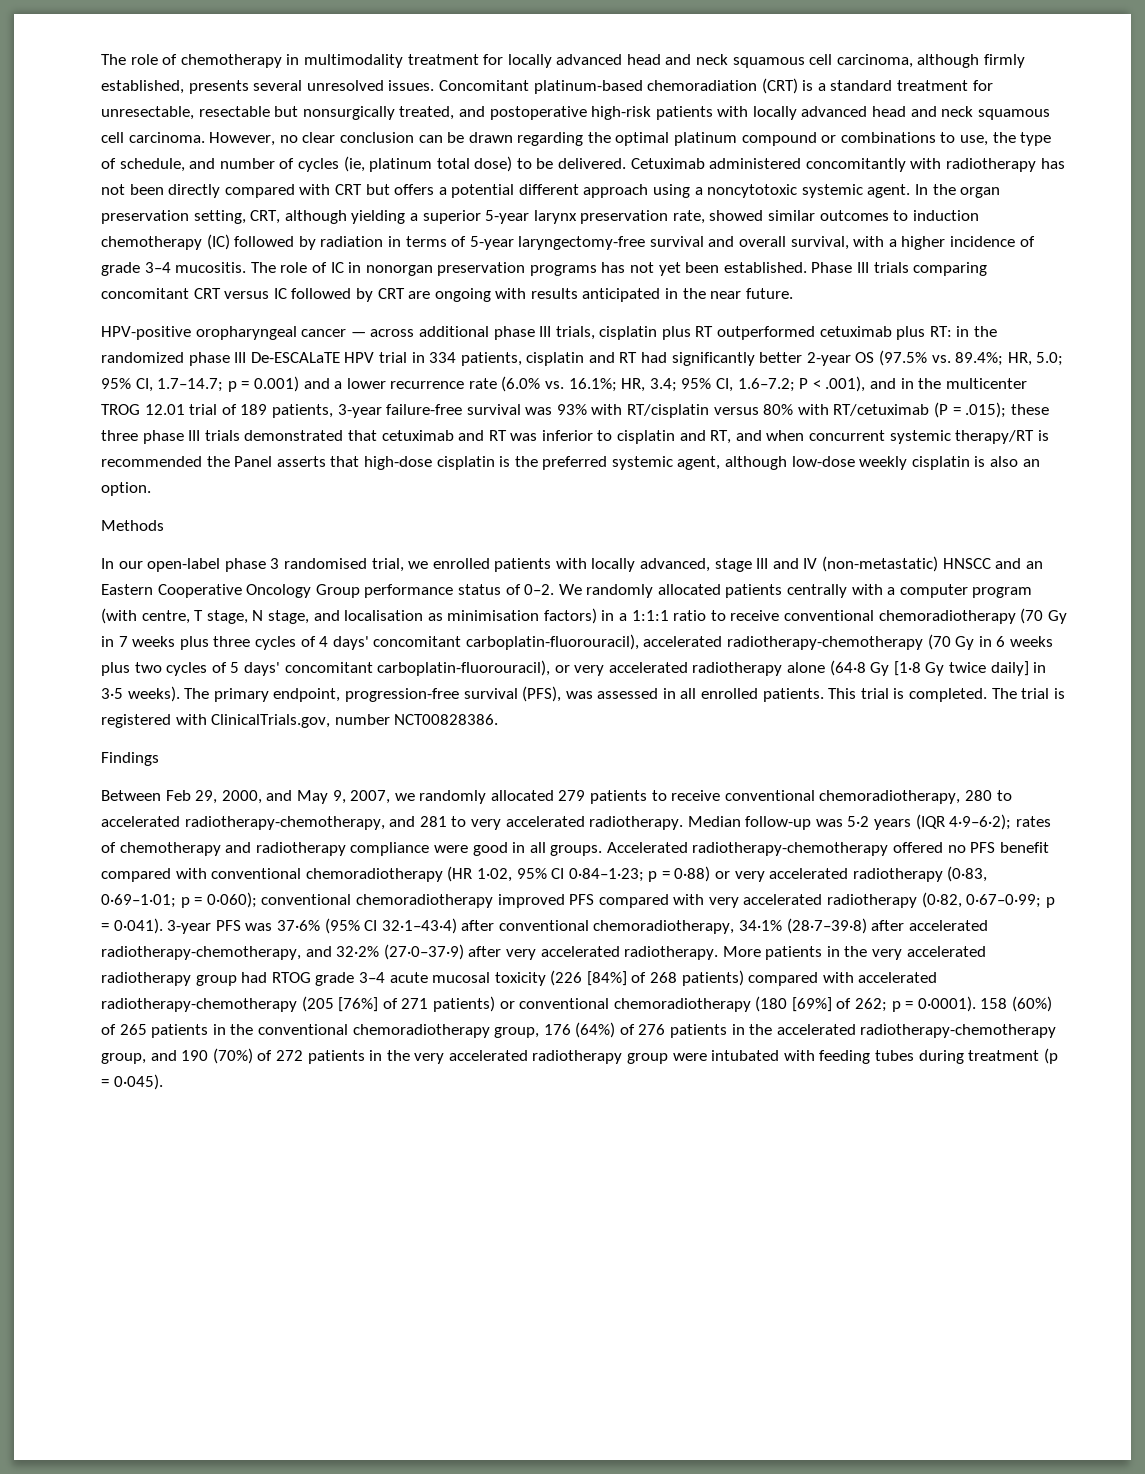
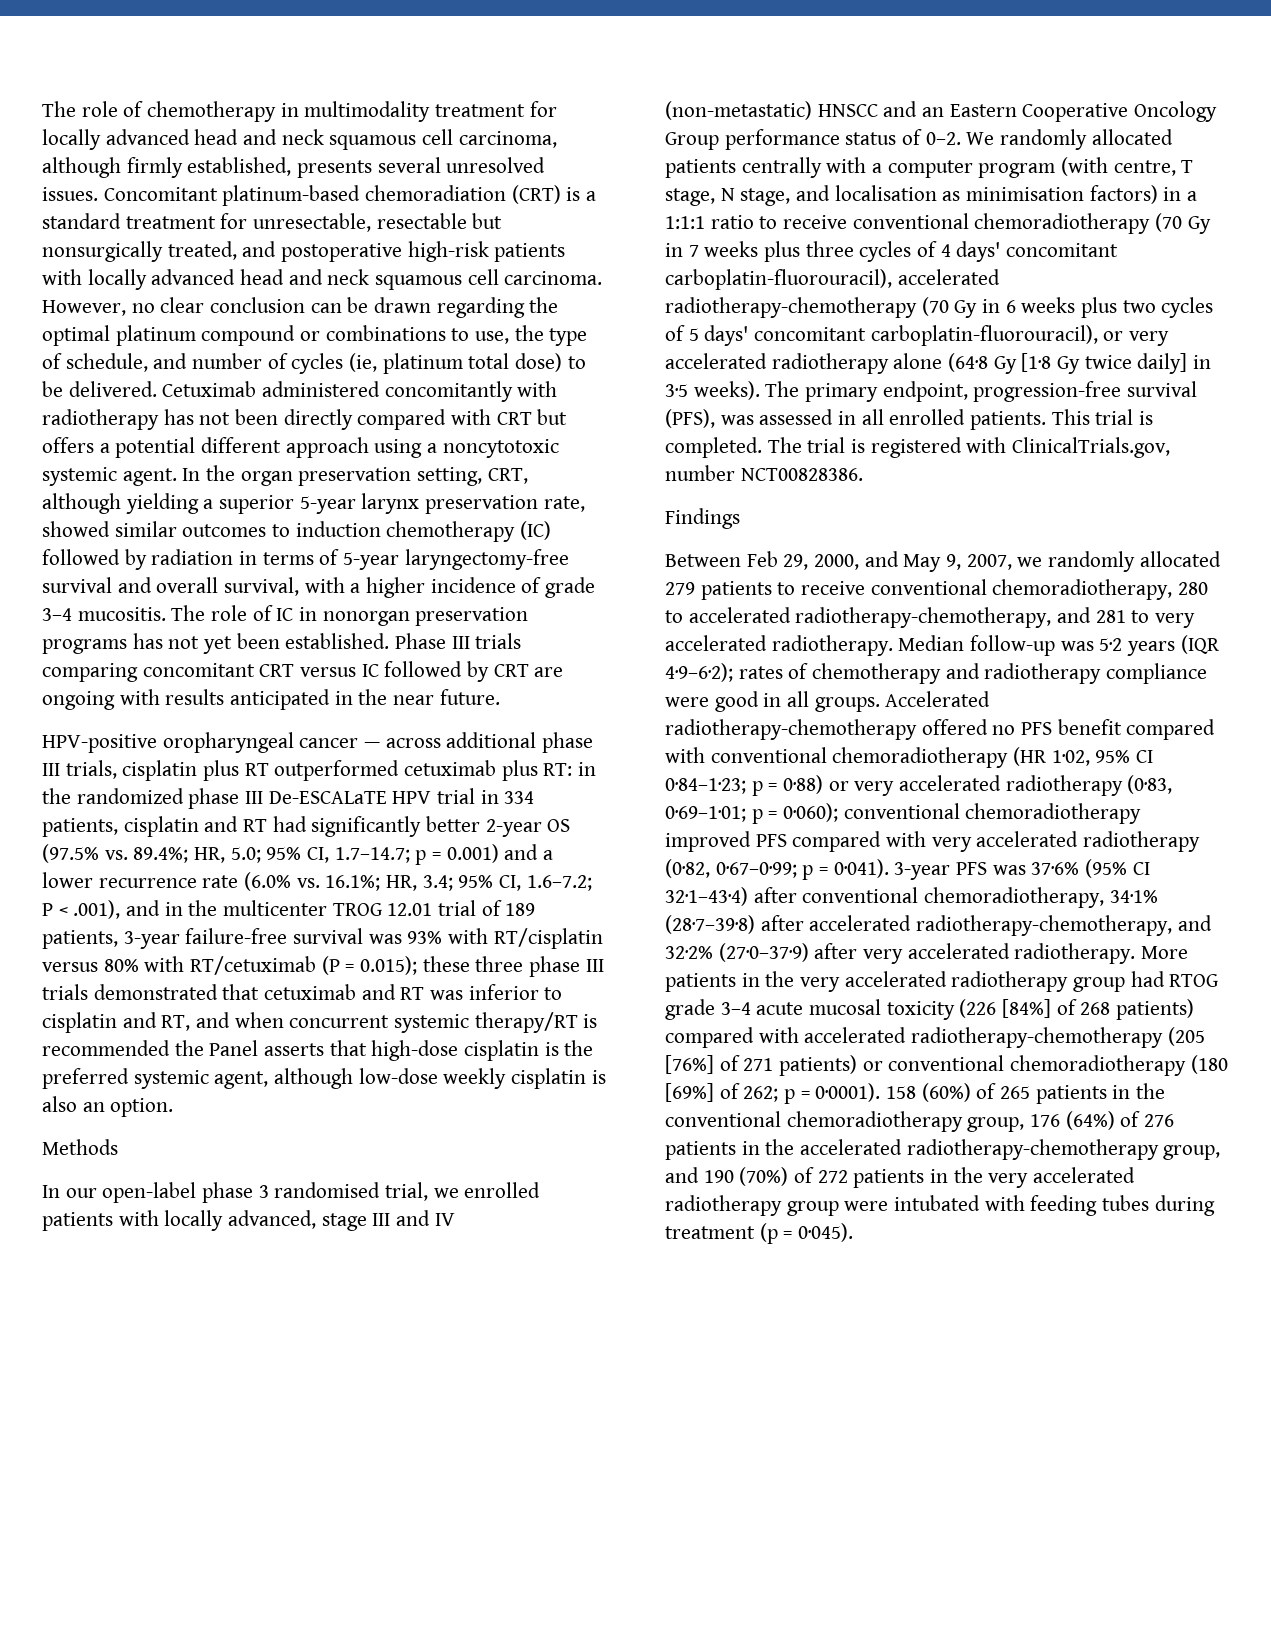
[965,402,1007,418] .015); -> [360,956,418,975] 0.015);

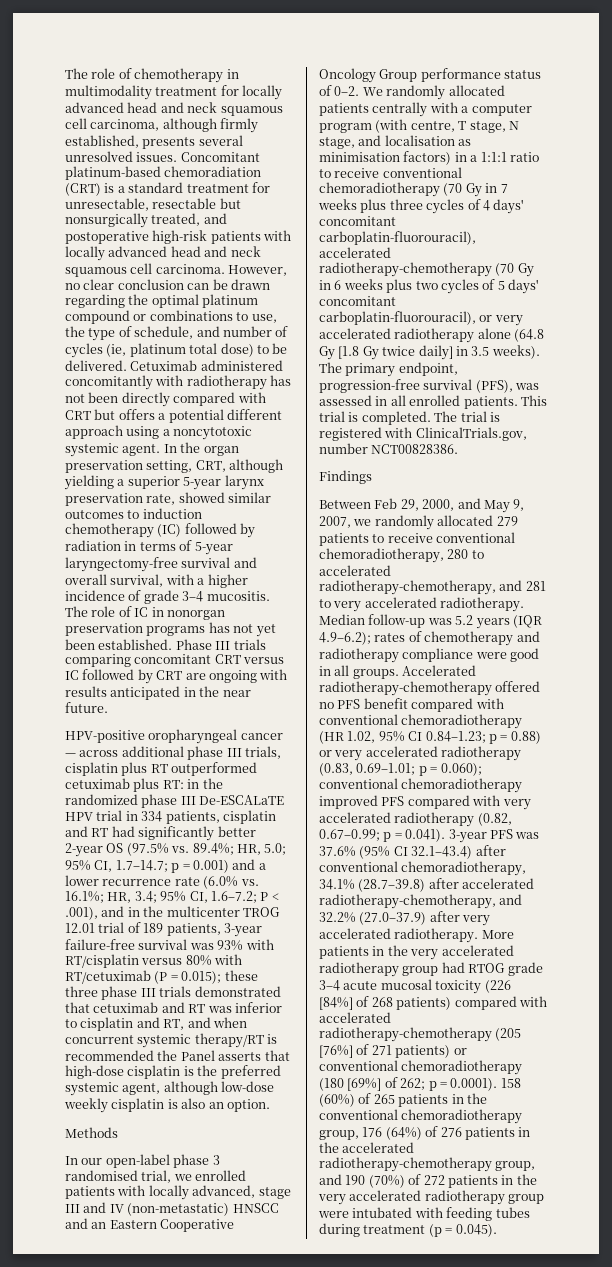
[948,353,1052,374] (64·8 Gy [1·8 -> [514,329,545,342] [319,346,360,360] (64.8 Gy [1.8
[665,384,688,397] 3·5 -> [471,346,490,356] 3.5
[1099,638,1123,651] 5·2 -> [455,615,474,625] 5.2
[665,663,733,682] 4·9–6·2); -> [319,632,371,645] 4.9–6.2);
[1051,750,1090,766] 1·02, -> [347,731,376,743] 1.02,
[665,775,1173,796] [665,803,839,824] 0·84–1·23; p = 0·88) or very accelerated radiotherapy (0·83, 0·69–1·01; p = 0·060); -> [425,731,541,744] [319,746,522,761] [319,763,482,776] 0.84–1.23; p = 0.88) or very accelerated radiotherapy (0.83, 0.69–1.01; p = 0.060);
[665,859,889,880] (0·82, 0·67–0·99; p = 0·041). -> [477,813,512,826] [319,829,446,842] (0.82, 0.67–0.99; p = 0.041).
[1031,862,1080,875] 37·6% -> [319,846,356,857] 37.6%
[665,887,748,906] 32·1–43·4) -> [411,846,473,859] 32.1–43.4)
[1109,890,1158,903] [665,915,755,934] 34·1% (28·7–39·8) -> [319,879,426,892] 34.1% (28.7–39.8)
[665,943,809,962] 32·2% (27·0–37·9) -> [319,912,427,925] 32.2% (27.0–37.9)
[815,1083,881,1102] 0·0001). -> [450,1078,498,1091] 0.0001).
[798,1223,854,1242] 0·045). -> [455,1224,497,1237] 0.045).

